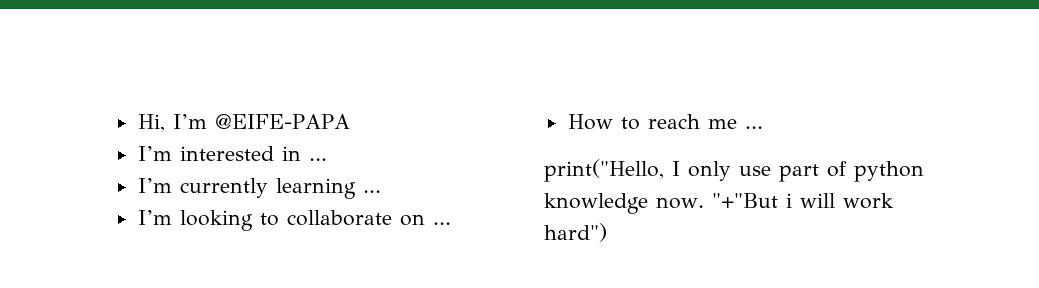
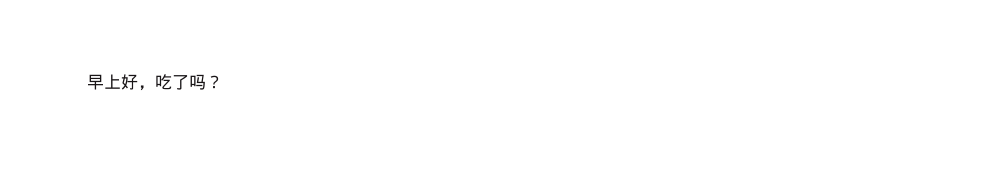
[137,114,350,132] [137,146,327,161] [137,178,381,199] [137,210,451,231] [567,114,763,130] [544,159,924,182] [544,193,894,214] [544,223,607,242] Hi, I’m @EIFE-PAPA // I’m interested in ... // I’m currently learning ... // I’m looking to collaborate on ... // How to reach me ... // print("Hello, I only use part of python knowledge now. "+"But i will work hard") -> [87,74,223,91] 早上好，吃了吗？

